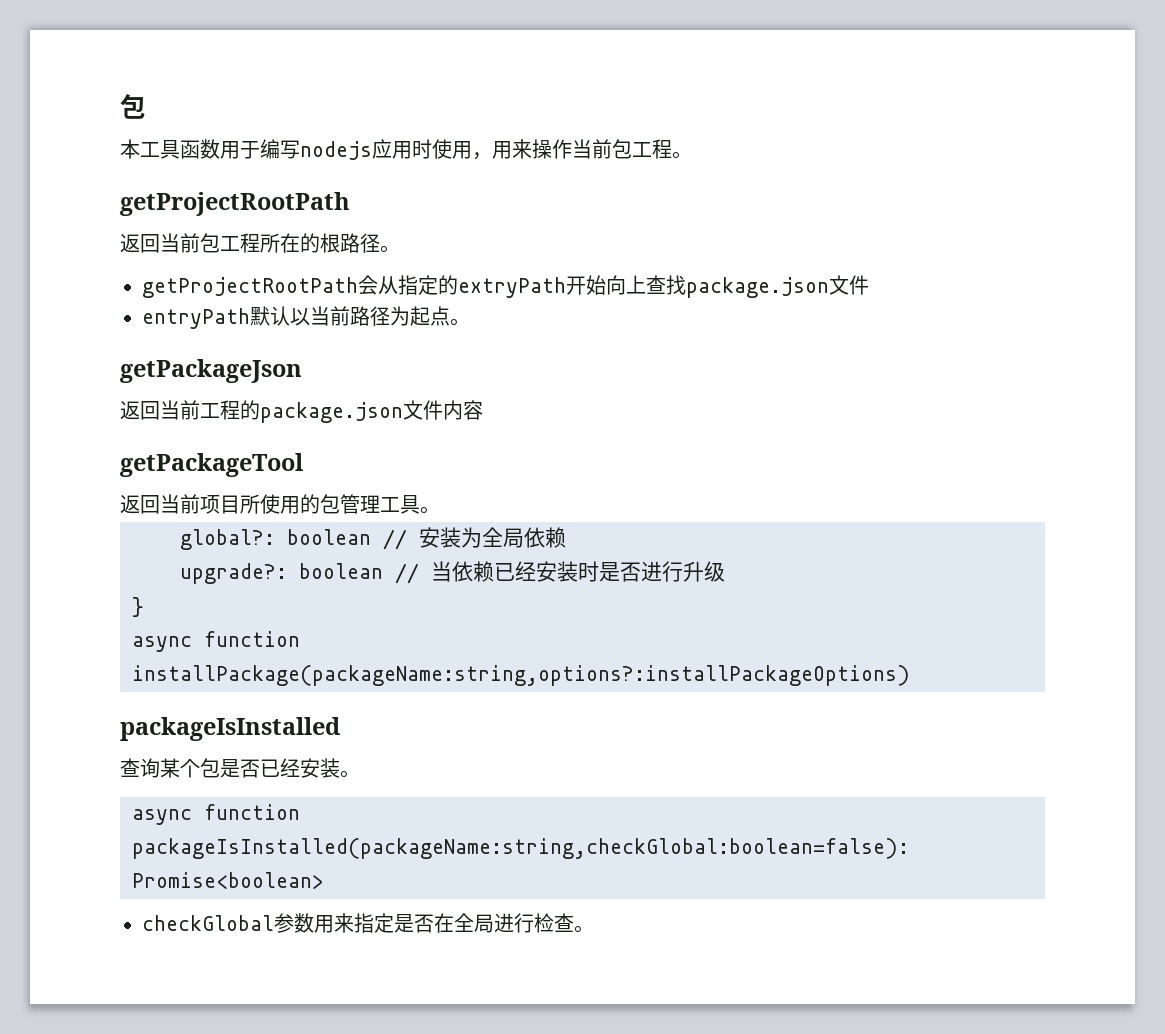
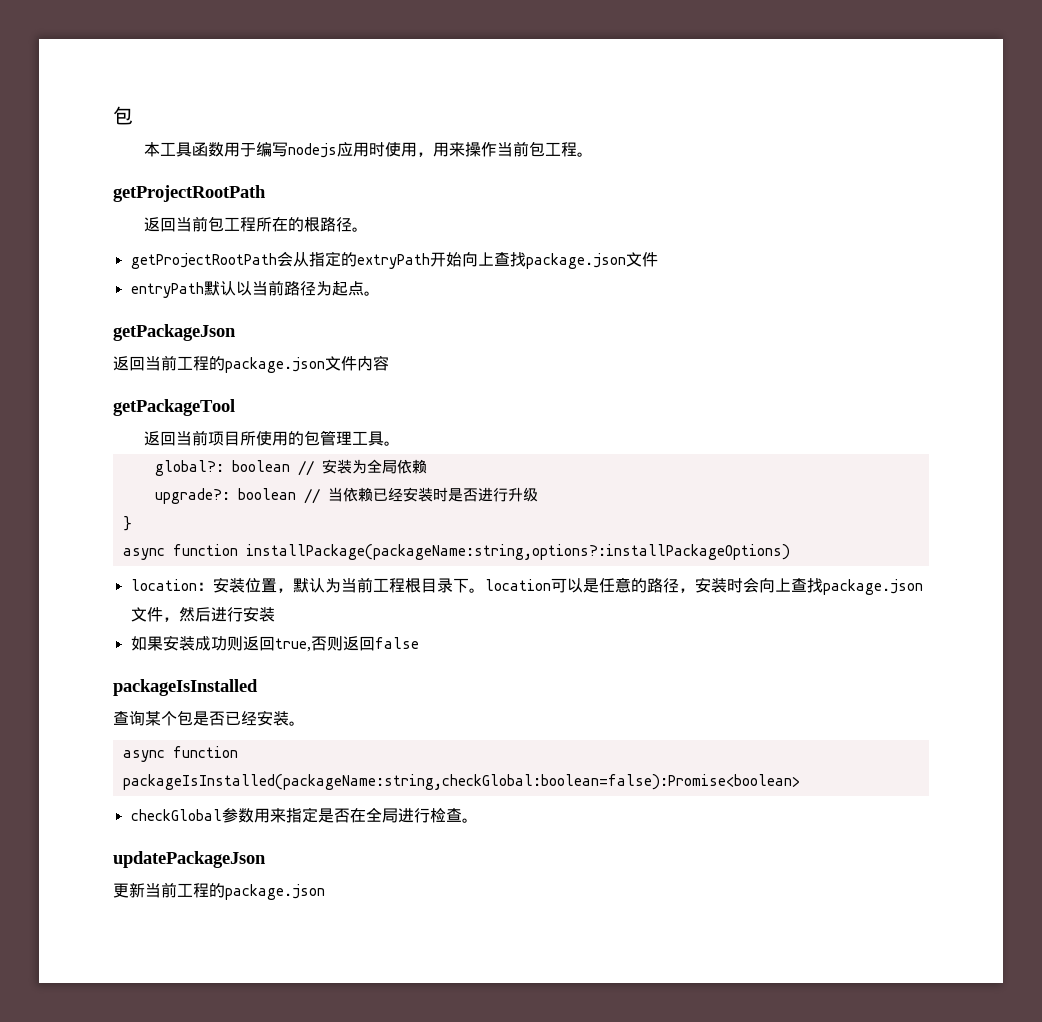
(910, 675) none -> [130,577,923,595] [130,606,275,622] [130,635,419,652] // location：安装位置，默认为当前工程根目录下。location可以是任意的路径，安装时会向上查找package.json文件，然后进行安装 // 如果安装成功则返回true,否则返回false
(594, 929) none -> [113,851,266,868] [113,882,325,900] // updatePackageJson // 更新当前工程的package.json

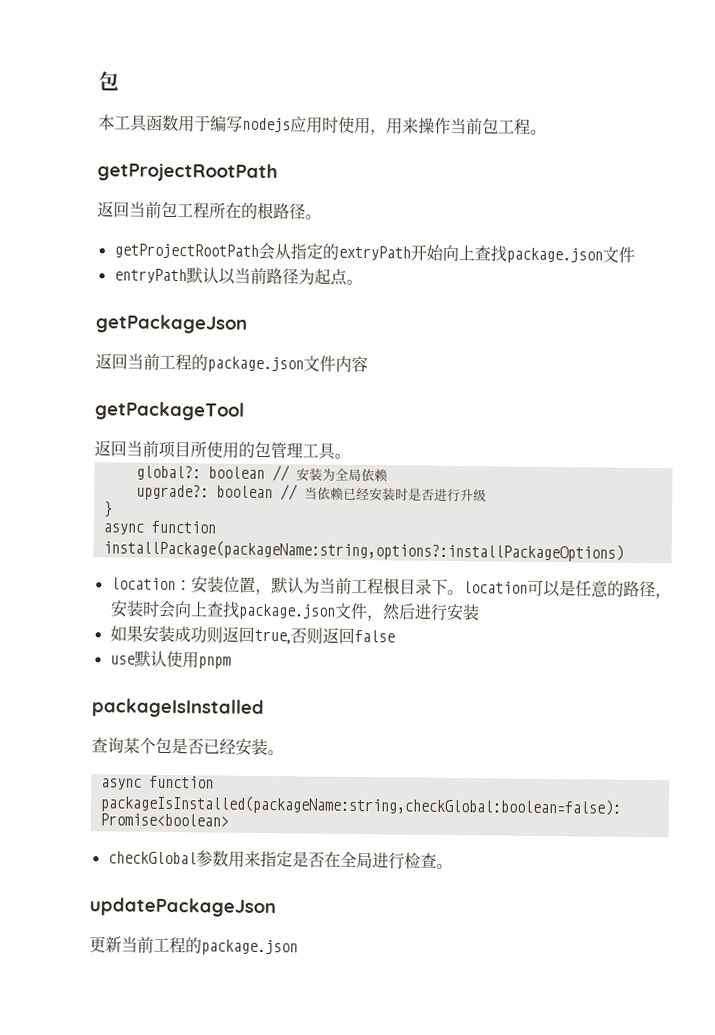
(419, 643) none -> [109,650,231,669] // use默认使用pnpm

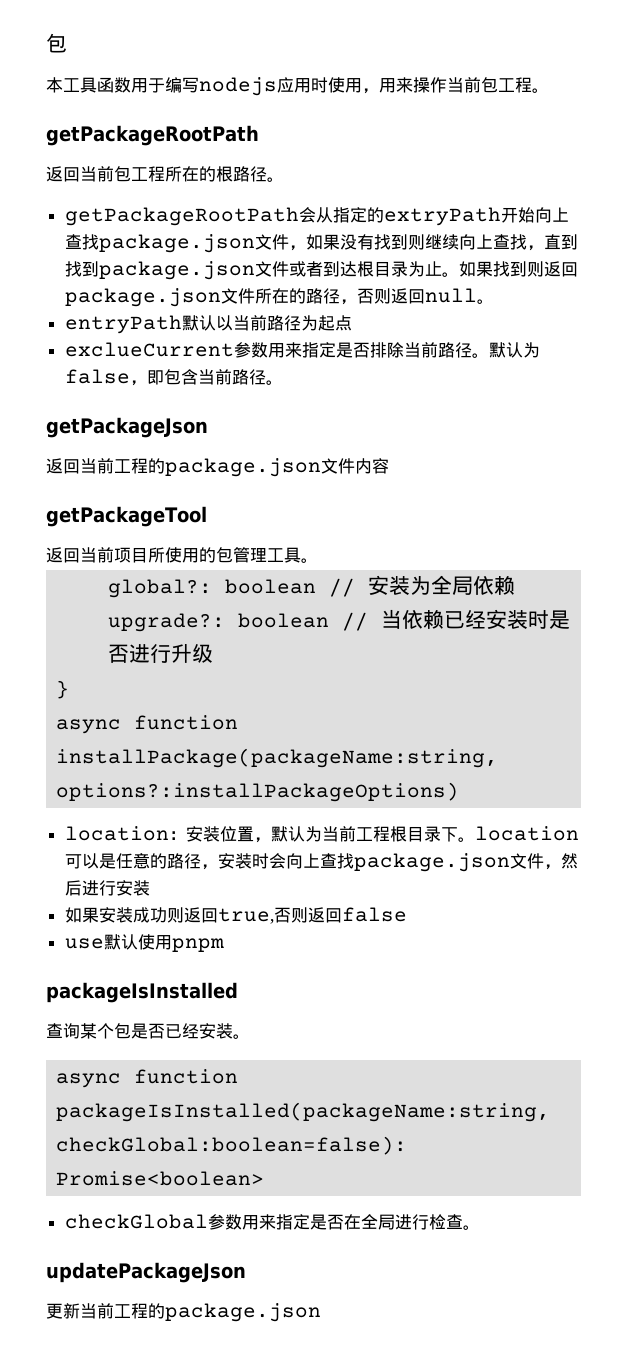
[97,162,278,183] getProjectRootPath -> [46,125,259,146] getPackageRootPath
[113,243,259,259] getProjectRootPath -> [64,207,299,226] getPackageRootPath
(635, 254) none -> [288,234,578,251] [64,261,578,280] [64,288,494,307] ，如果没有找到则继续向上查找，直到找到package.json文件或者到达根目录为止。如果找到则返回package.json文件所在的路径，否则返回null。
(348, 277) none -> [64,342,540,358] [64,369,266,386] // exclueCurrent参数用来指定是否排除当前路径。默认为false，即包含当前路径

